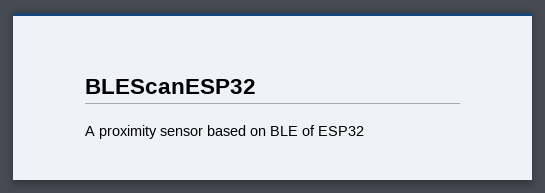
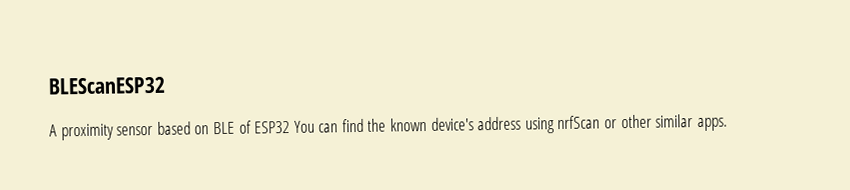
(364, 131) none -> [293,114,728,134] You can find the known device's address using nrfScan or other similar apps.

